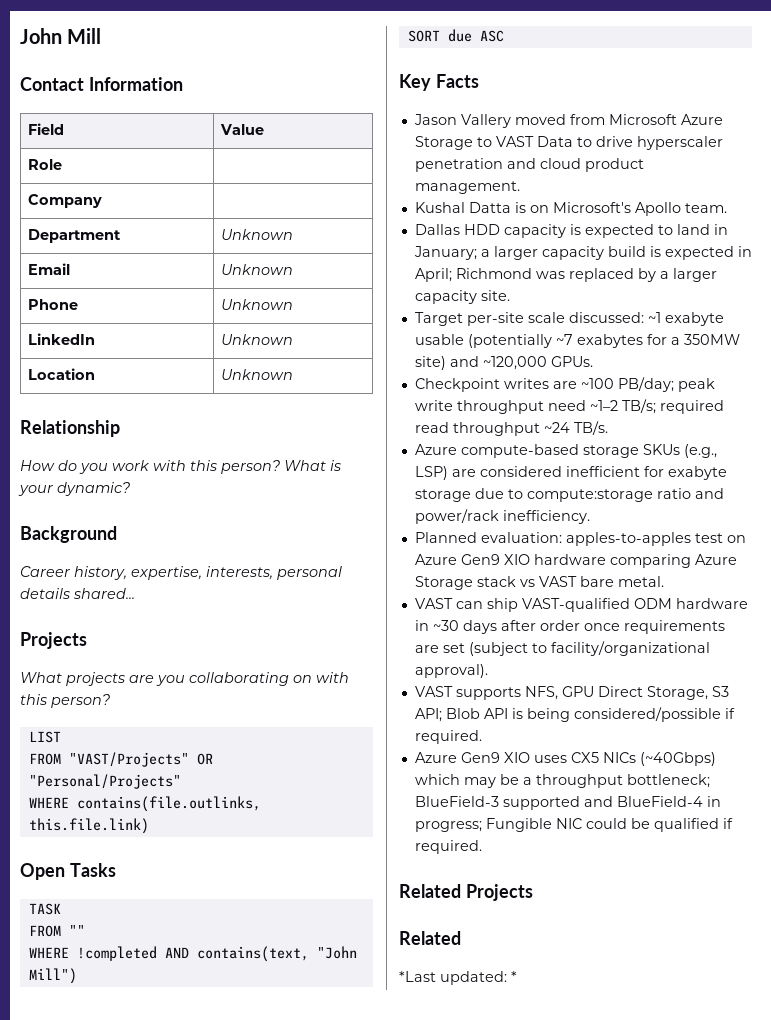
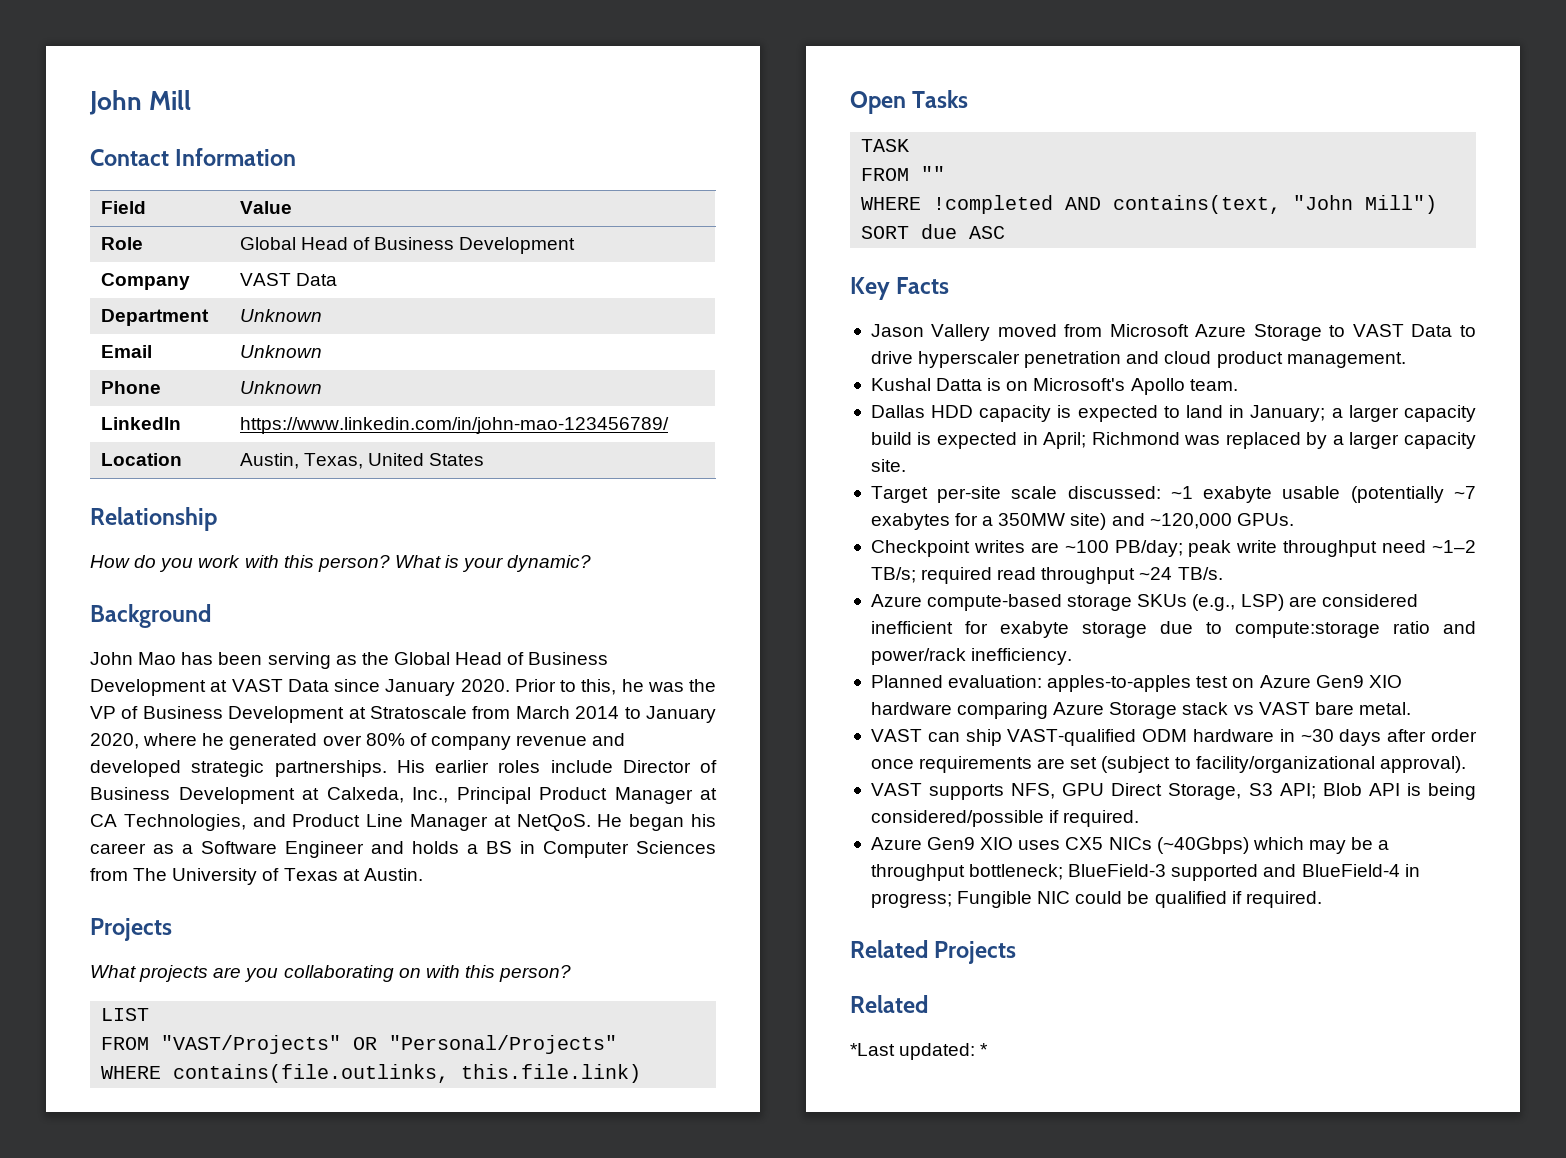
(62, 164) none -> [239,237,576,254] Global Head of Business Development
(102, 201) none -> [239,273,337,286] VAST Data
[220,334,293,345] Unknown -> [239,417,669,434] https://www.linkedin.com/in/john-mao-123456789/
[220,369,293,380] Unknown -> [239,453,485,469] Austin, Texas, United States
[20,566,342,580] [20,588,135,599] Career history, expertise, interests, personal details shared... -> [90,652,609,669] [90,679,716,696] [90,706,716,723] [90,733,626,750] [90,760,717,777] [90,787,717,804] [90,814,716,831] [90,841,716,858] [90,868,423,885] John Mao has been serving as the Global Head of Business Development at VAST Data since January 2020. Prior to this, he was the VP of Business Development at Stratoscale from March 2014 to January 2020, where he generated over 80% of company revenue and developed strategic partnerships. His earlier roles include Director of Business Development at Calxeda, Inc., Principal Product Manager at CA Technologies, and Product Line Manager at NetQoS. He began his career as a Software Engineer and holds a BS in Computer Sciences from The University of Texas at Austin.

